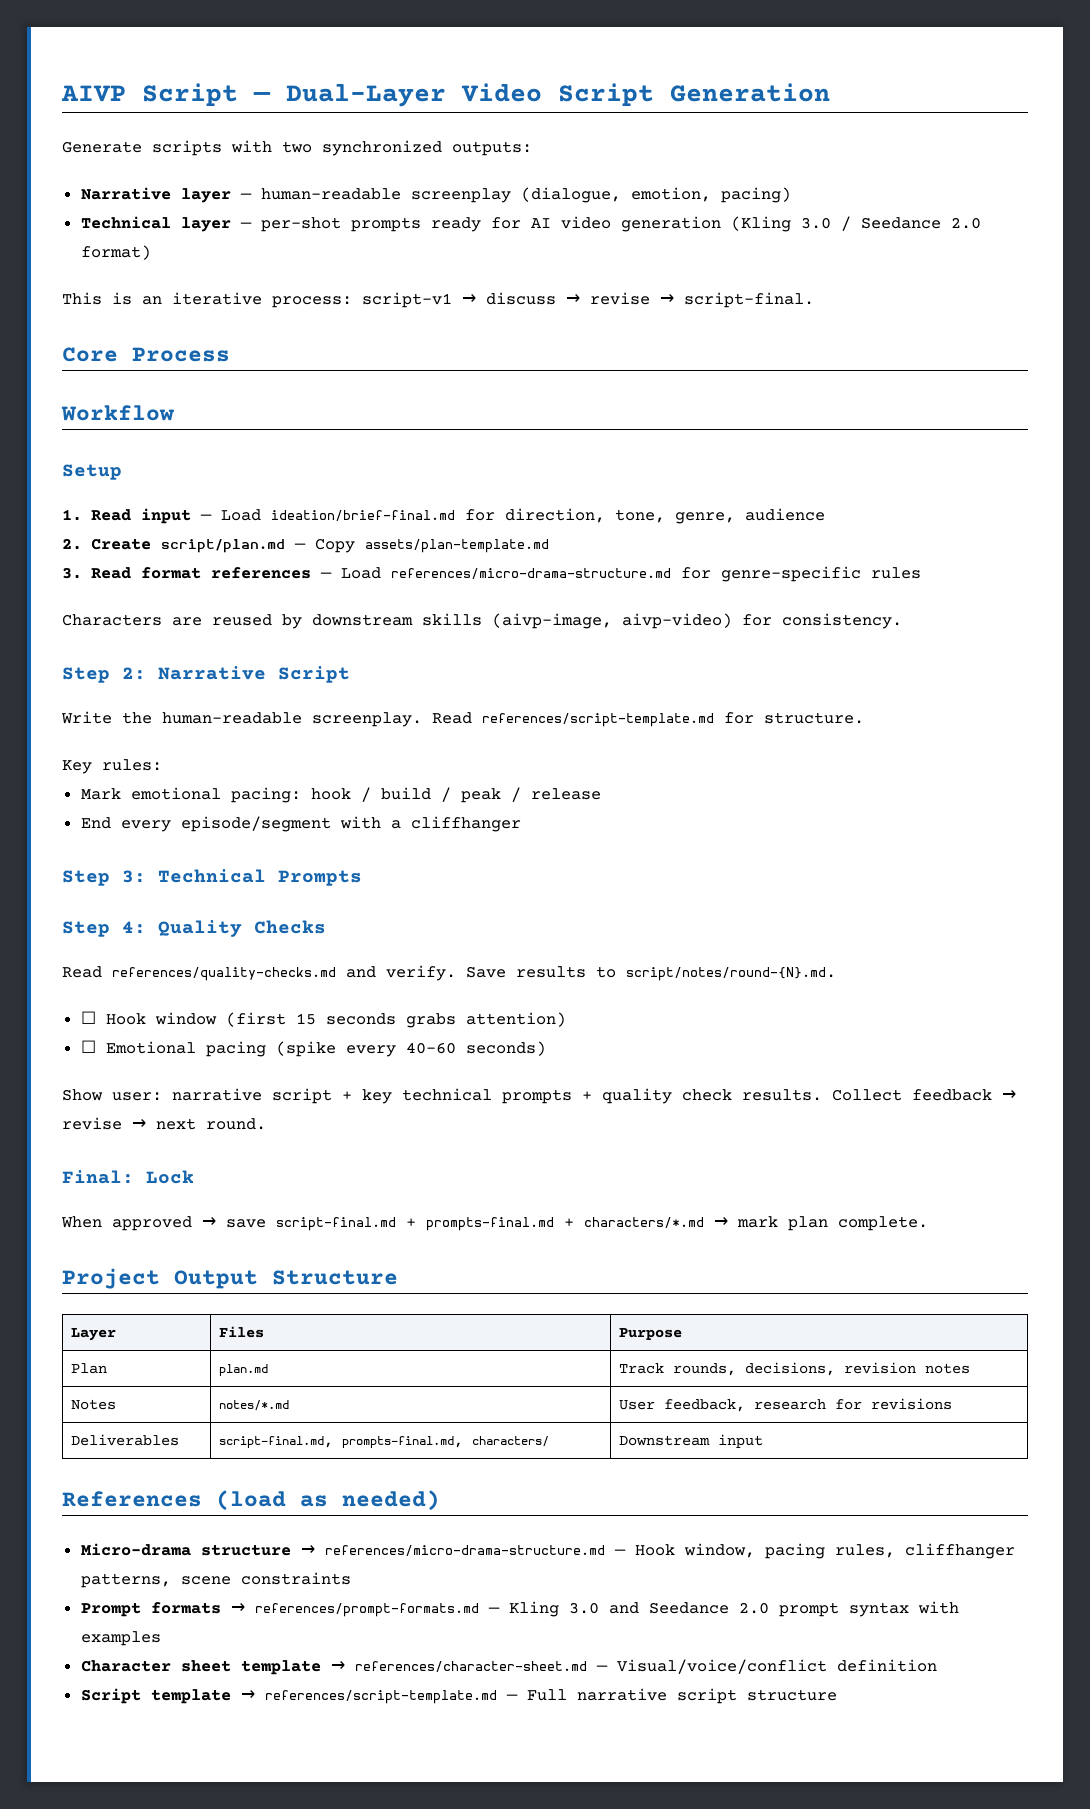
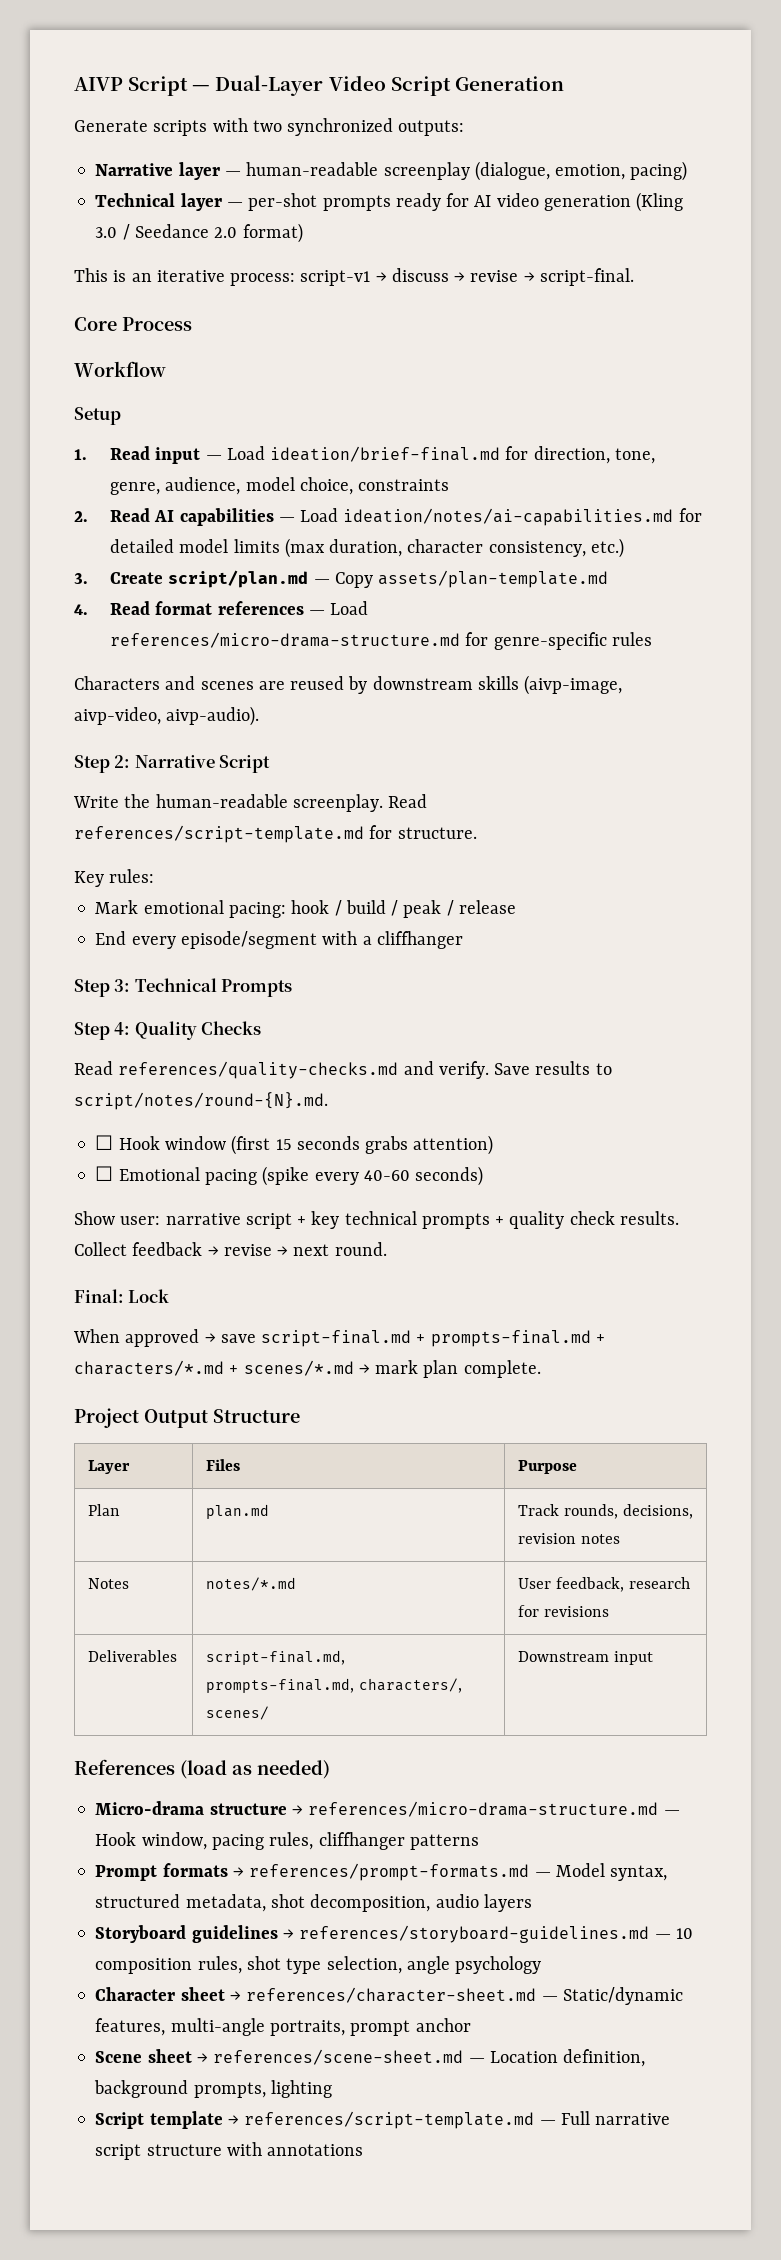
[744,508,825,521] [62,538,82,550] audience // 2. -> [165,477,450,495] [74,508,702,526] [110,538,624,558] [74,573,88,584] audience, model choice, constraints // 2. Read AI capabilities — Load ideation/notes/ai-capabilities.md for detailed model limits (max duration, character consistency, etc.) // 3.
[62,567,82,579] 3. -> [74,604,88,615] 4.
(162, 620) none -> [165,676,254,690] and scenes
[622,613,902,629] aivp-video) for consistency. -> [74,706,260,726] aivp-video, aivp-audio).
(704, 1222) none -> [229,1360,354,1376] + scenes/*.md
[471,1436,549,1447] characters/ -> [358,1678,462,1693] [206,1706,270,1720] characters/, scenes/
[80,1572,351,1588] patterns, scene constraints -> [409,1834,479,1850] patterns
[508,1601,959,1617] [80,1631,161,1646] Kling 3.0 and Seedance 2.0 prompt syntax with examples -> [555,1863,668,1881] [95,1894,532,1912] [95,1925,693,1943] [95,1956,542,1974] Model syntax, structured metadata, shot decomposition, audio layers // Storyboard guidelines → references/storyboard-guidelines.md — 10 composition rules, shot type selection, angle psychology
[240,1660,321,1675] template -> (225, 1994) none
[616,1659,937,1674] Visual/voice/conflict definition -> [562,1987,683,2005] [95,2018,471,2036] [95,2049,646,2067] [94,2080,332,2098] Static/dynamic features, multi-angle portraits, prompt anchor // Scene sheet → references/scene-sheet.md — Location definition, background prompts, lighting
(837, 1695) none -> [226,2142,364,2156] with annotations

